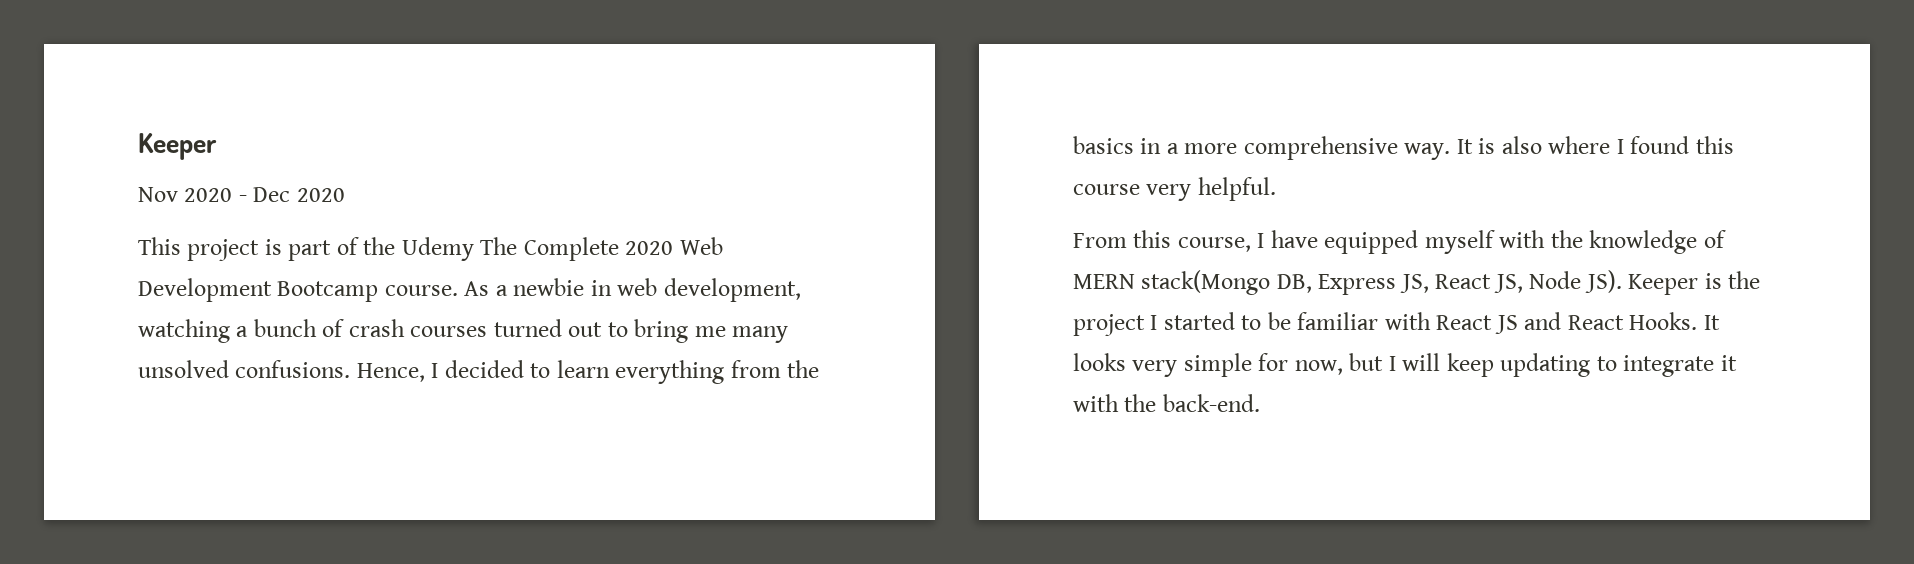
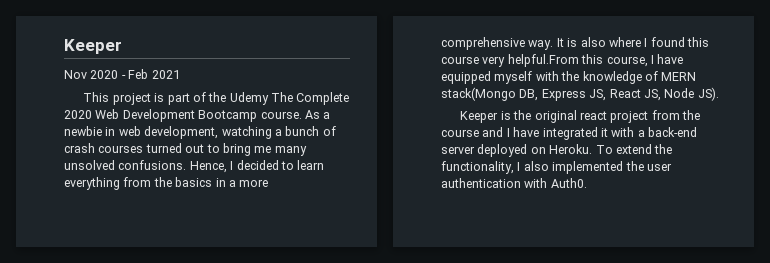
[253,187,345,202] Dec 2020 -> [128,69,180,79] Feb 2021
[1197,177,1276,201] [1073,233,1127,248] helpful. // From -> [507,54,579,67] helpful.From
(1622, 281) none -> (719, 94) //
[1073,312,1720,336] [1073,353,1737,377] [1073,394,1260,412] project I started to be familiar with React JS and React Hooks. It looks very simple for now, but I will keep updating to integrate it with the back-end. -> [534,110,701,123] [441,127,697,140] [441,144,673,157] [441,161,672,174] [441,178,587,188] original react project from the course and I have integrated it with a back-end server deployed on Heroku. To extend the functionality, I also implemented the user authentication with Auth0.

